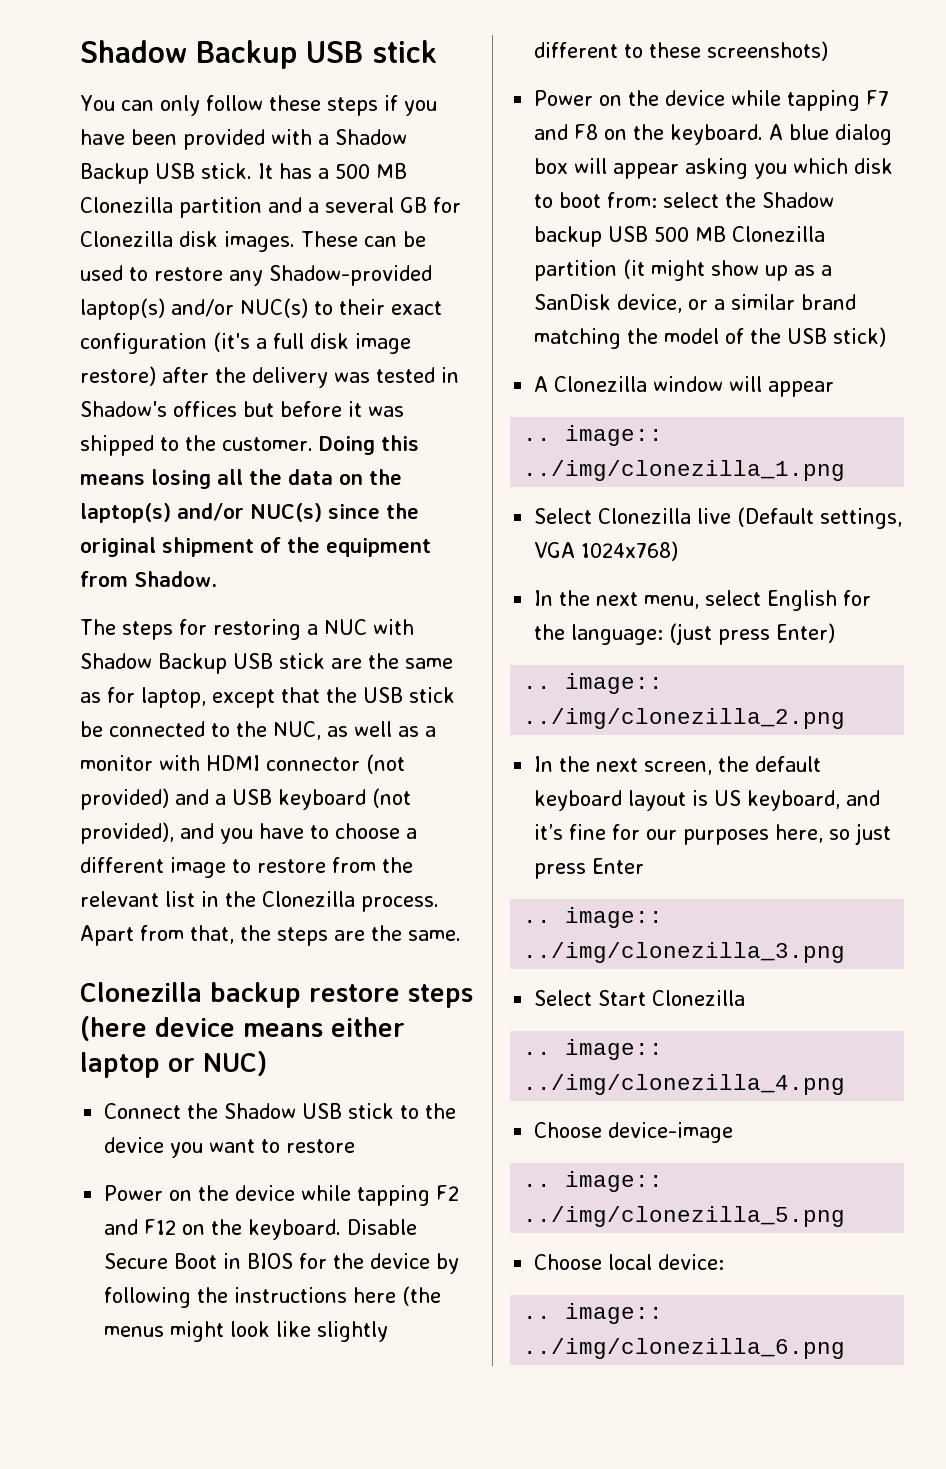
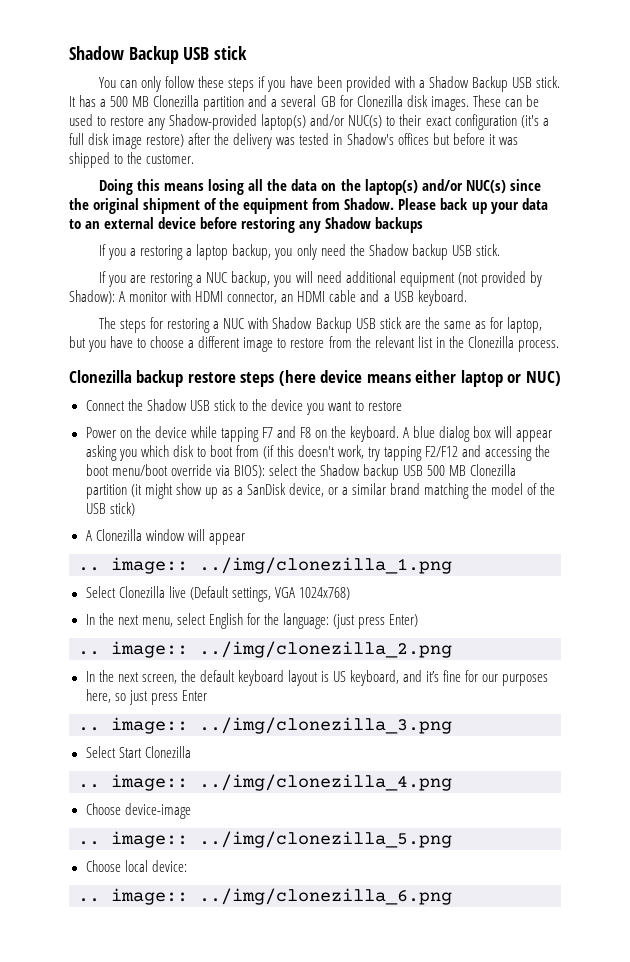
(313, 444) none -> (195, 159) //
(217, 579) none -> [398,198,548,214] [69,217,424,233] [99,244,500,260] [99,271,542,287] [69,290,467,306] Please back up your data to an external device before restoring any Shadow backups // If you a restoring a laptop backup, you only need the Shadow backup USB stick. // If you are restoring a NUC backup, you will need additional equipment (not provided by Shadow): A monitor with HDMI connector, an HDMI cable and a USB keyboard.
[212,687,455,708] [80,721,436,740] [80,754,405,774] [80,788,411,810] [80,822,214,844] except that the USB stick be connected to the NUC, as well as a monitor with HDMI connector (not provided) and a USB keyboard (not provided), and -> [69,336,86,348] but
[80,925,461,946] Apart from that, the steps are the same. -> (559, 346) none
[104,1185,460,1206] [104,1219,418,1240] [104,1253,460,1274] [104,1286,442,1308] [104,1321,389,1342] [534,41,829,61] // Power on the device while tapping F2 and F12 on the keyboard. Disable Secure Boot in BIOS for the device by following the instructions here (the menus might look like slightly different to these screenshots) -> (403, 406) none
[607,192,658,208] from: -> [235,445,551,461] [85,464,265,478] from (if this doesn't work, try tapping F2/F12 and accessing the boot menu/boot override via BIOS):

